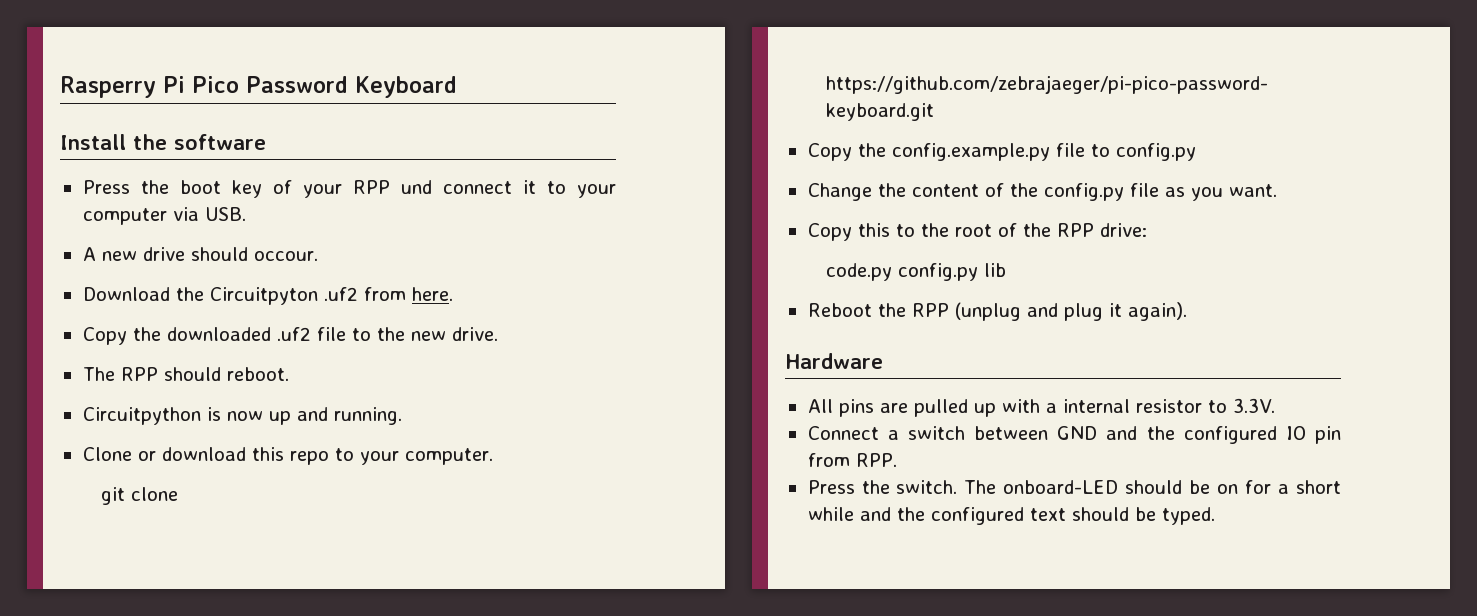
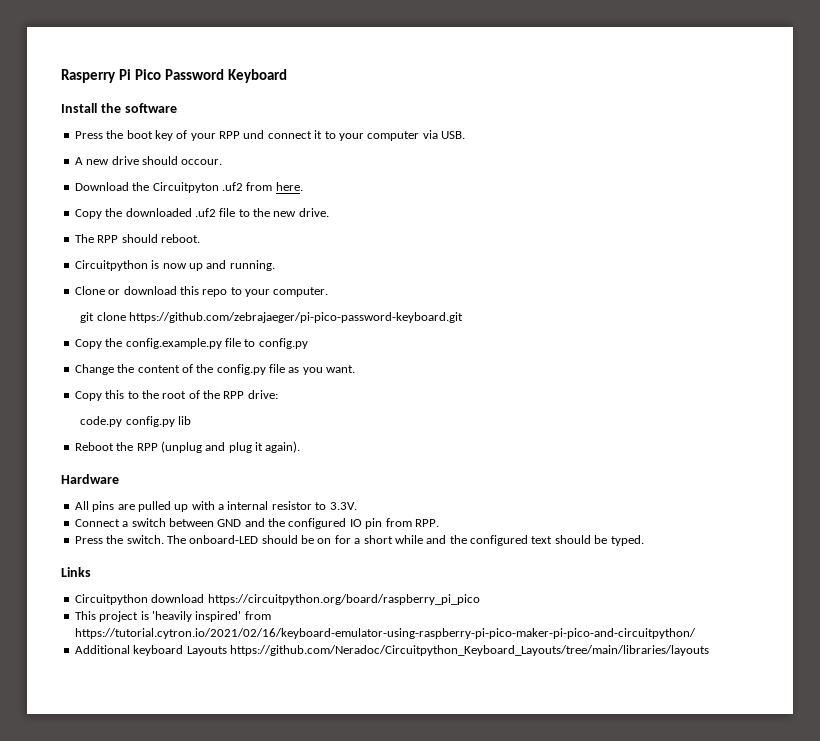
(1215, 516) none -> [61,567,91,577] [74,594,480,605] [74,611,271,622] [74,628,696,639] [74,645,709,656] // Links // Circuitpython download https://circuitpython.org/board/raspberry_pi_pico // This project is 'heavily inspired' from https://tutorial.cytron.io/2021/02/16/keyboard-emulator-using-raspberry-pi-pico-maker-pi-pico-and-circuitpython/ // Additional keyboard Layouts https://github.com/Neradoc/Circuitpython_Keyboard_Layouts/tree/main/libraries/layouts

